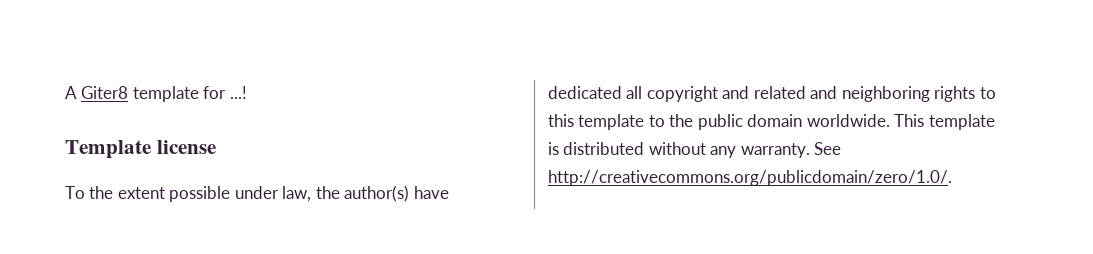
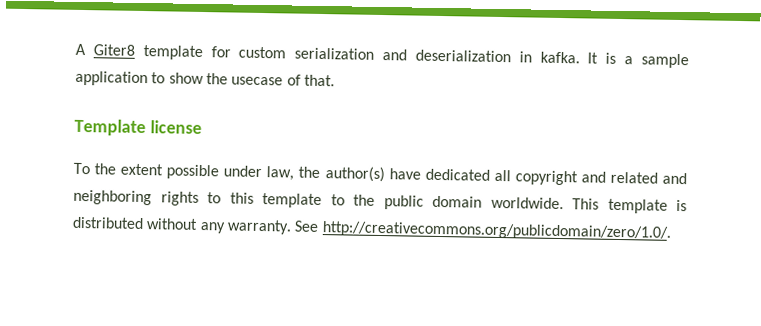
[229,86,247,99] ...! -> [238,46,689,69] [75,70,335,87] custom serialization and deserialization in kafka. It is a sample application to show the usecase of that.

